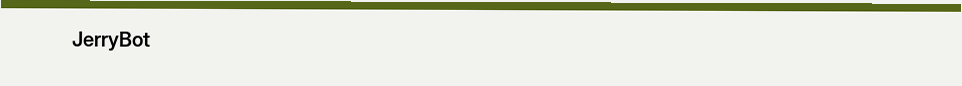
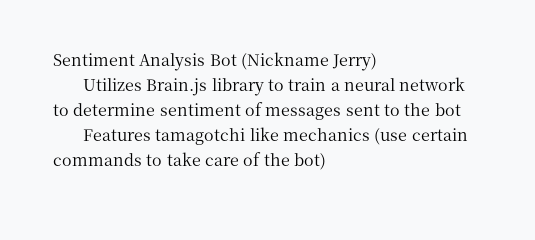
[71,31,151,52] JerryBot -> [53,52,378,71] [83,77,466,96] [53,102,461,120] [83,127,468,145] [53,152,326,170] Sentiment Analysis Bot (Nickname Jerry) // Utilizes Brain.js library to train a neural network to determine sentiment of messages sent to the bot // Features tamagotchi like mechanics (use certain commands to take care of the bot)

